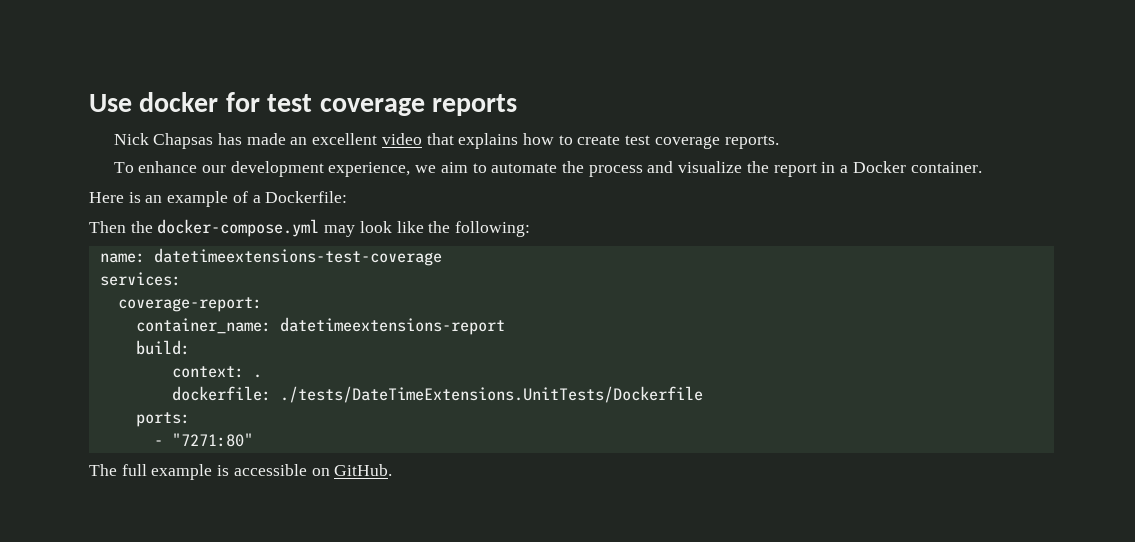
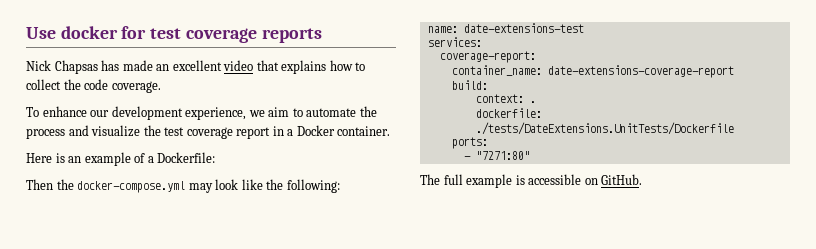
[577,135,779,149] create test coverage reports. -> [26,79,161,93] collect the code coverage.
(769, 167) none -> [164,127,233,139] test coverage
[153,248,442,266] datetimeextensions-test-coverage -> [463,23,584,33] date-extensions-test
[279,317,505,335] datetimeextensions-report -> [547,65,734,78] date-extensions-coverage-report
[279,386,703,403] ./tests/DateTimeExtensions.UnitTests/Dockerfile -> [475,122,734,135] ./tests/DateExtensions.UnitTests/Dockerfile

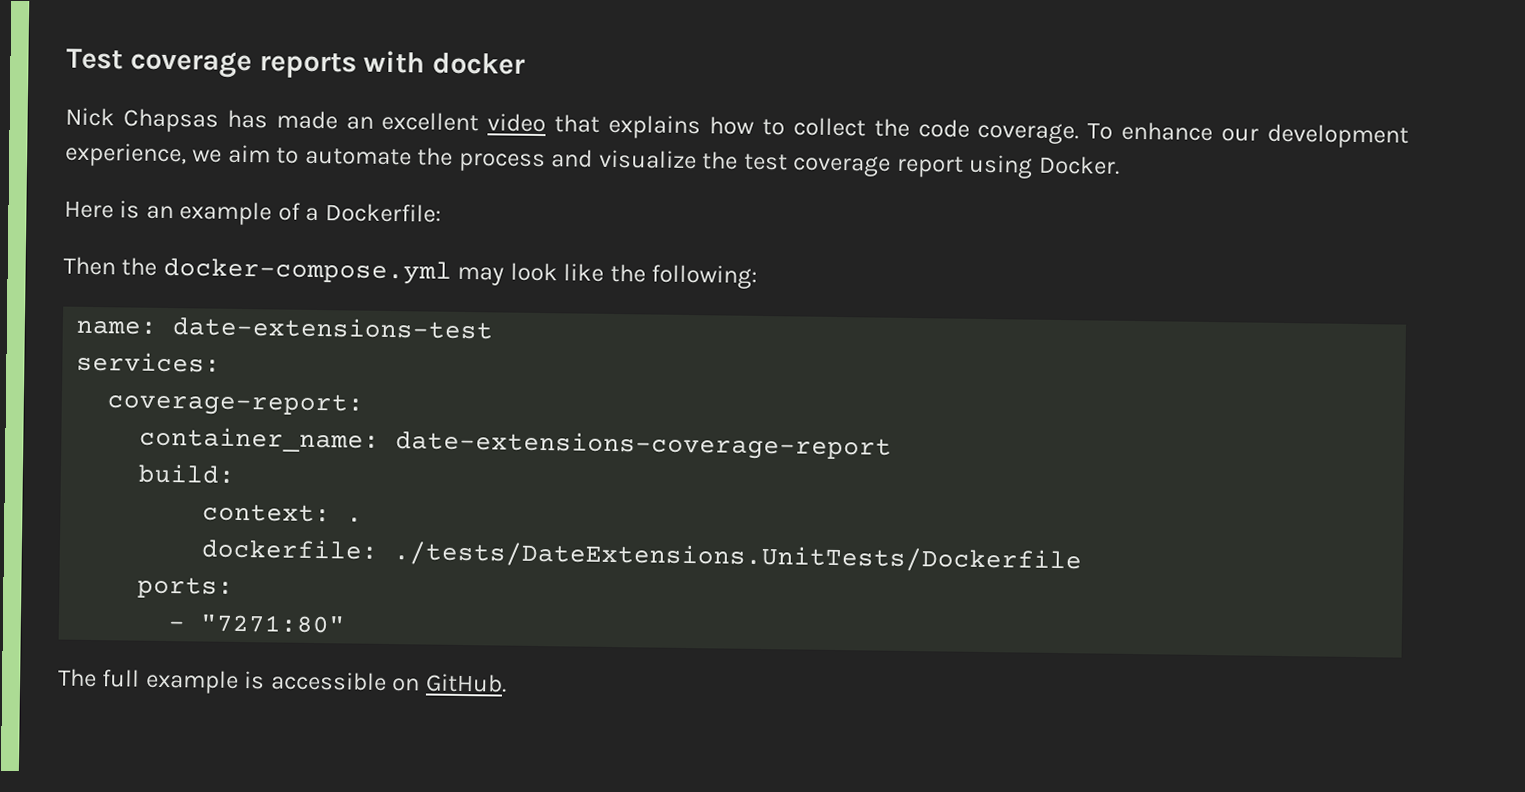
[26,26,182,39] Use docker for test -> [66,48,123,70] Test
(322, 35) none -> [363,50,527,75] with docker
(161, 87) // -> (1080, 133) none
[272,125,391,136] in a Docker container. -> [968,154,1120,179] using Docker.

